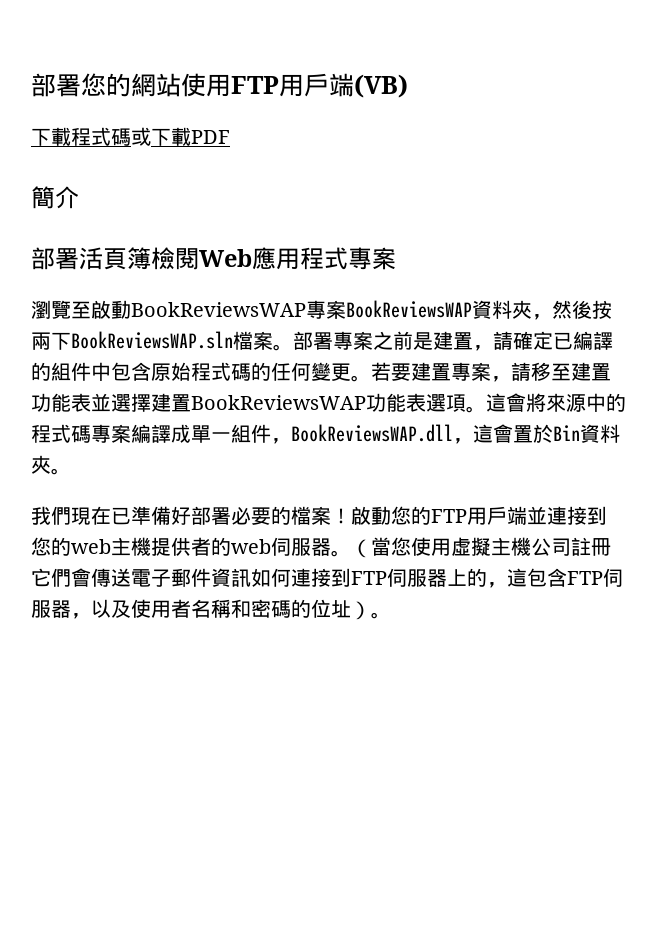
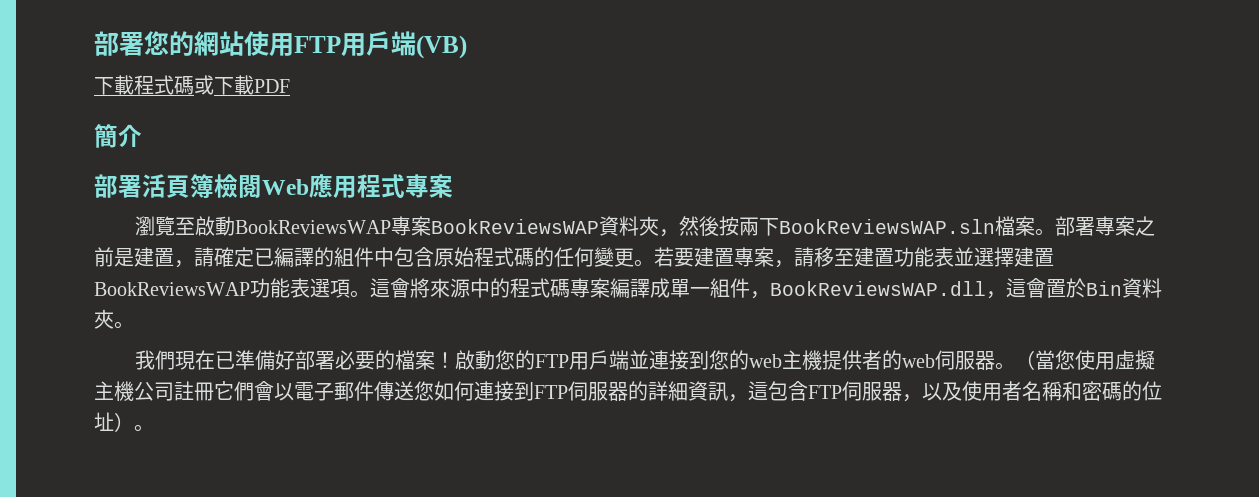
[91,568,131,587] 傳送 -> [274,383,294,401] 以
[211,568,251,587] 資訊 -> [374,381,434,401] 傳送您
[447,568,487,587] 上的 -> [628,381,728,401] 的詳細資訊

